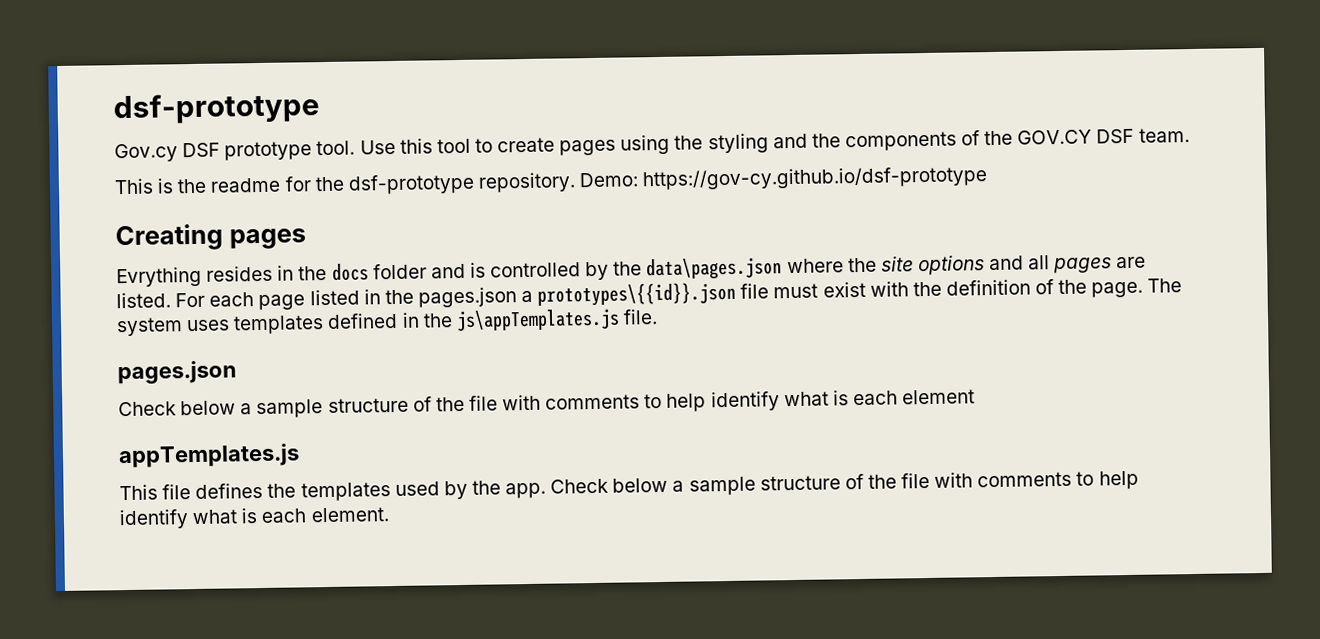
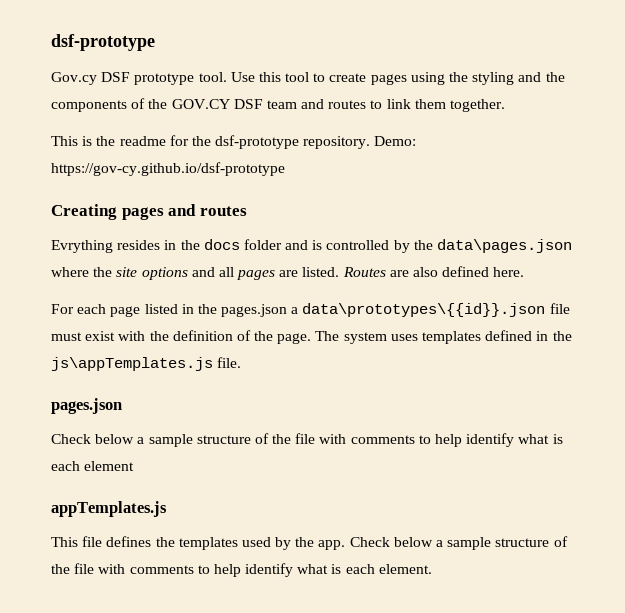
[1138,128,1190,143] team. -> [266,99,506,112] team and routes to link them together.
(306, 239) none -> [168,204,247,216] and routes
(171, 300) none -> [342,266,525,277] Routes are also defined here. //
[537,281,737,307] prototypes\{{id}}.json -> [302,303,546,317] data\prototypes\{{id}}.json

